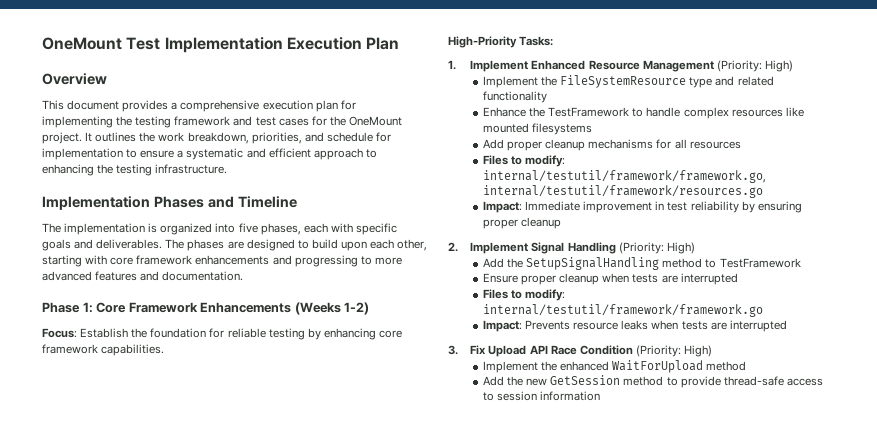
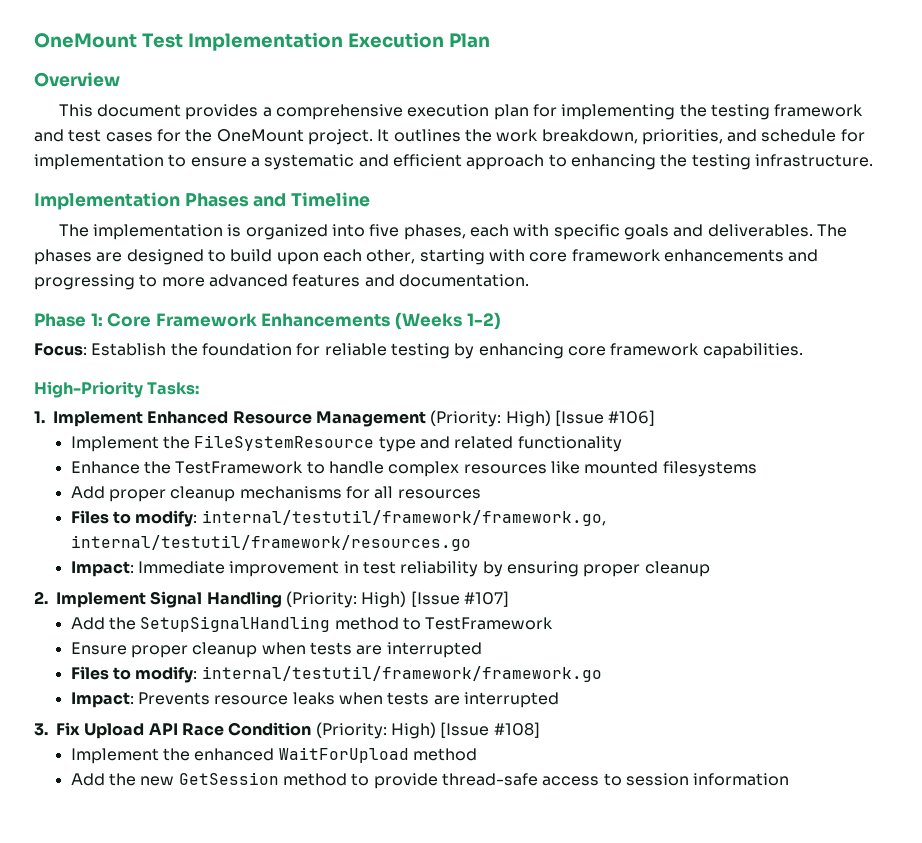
(793, 66) none -> [555,410,656,426] [Issue #106]
(695, 248) none -> [410,591,509,607] [Issue #107]
(712, 351) none -> [440,722,540,738] [Issue #108]

